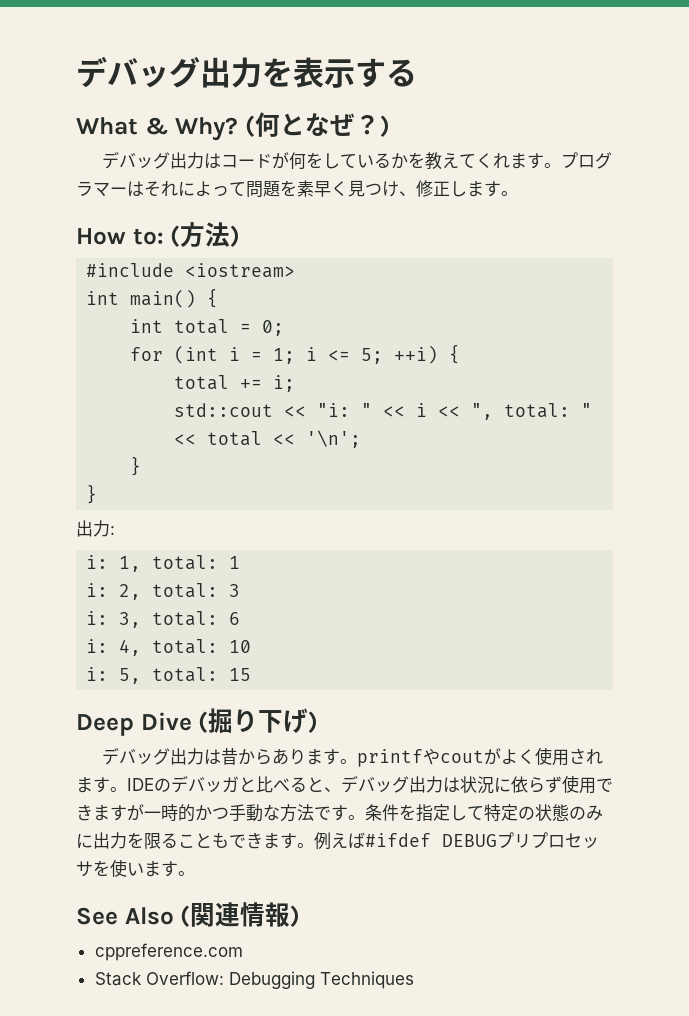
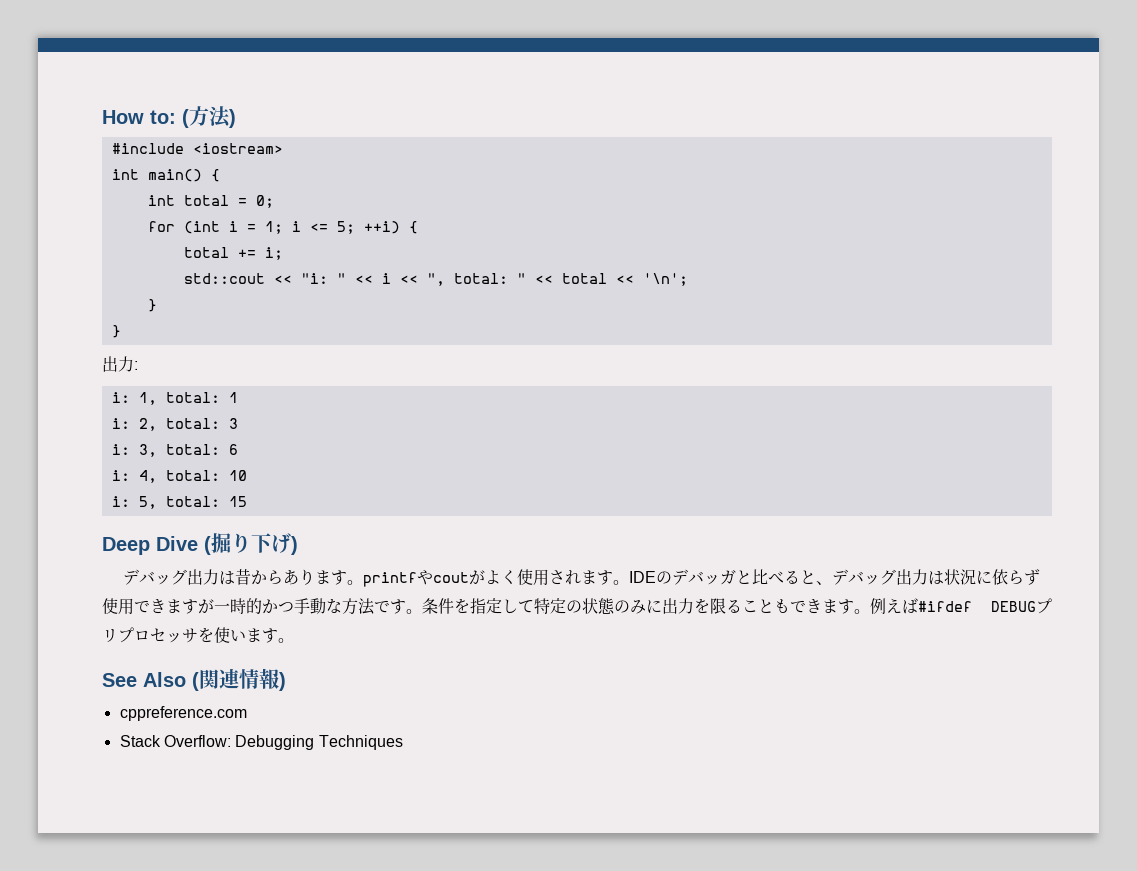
[76,56,417,88] [76,112,390,141] [101,151,612,170] [76,180,518,198] デバッグ出力を表示する // What & Why? (何となぜ？) // デバッグ出力はコードが何をしているかを教えてくれます。プログラマーはそれによって問題を素早く見つけ、修正します。 // -> (102, 117) none

